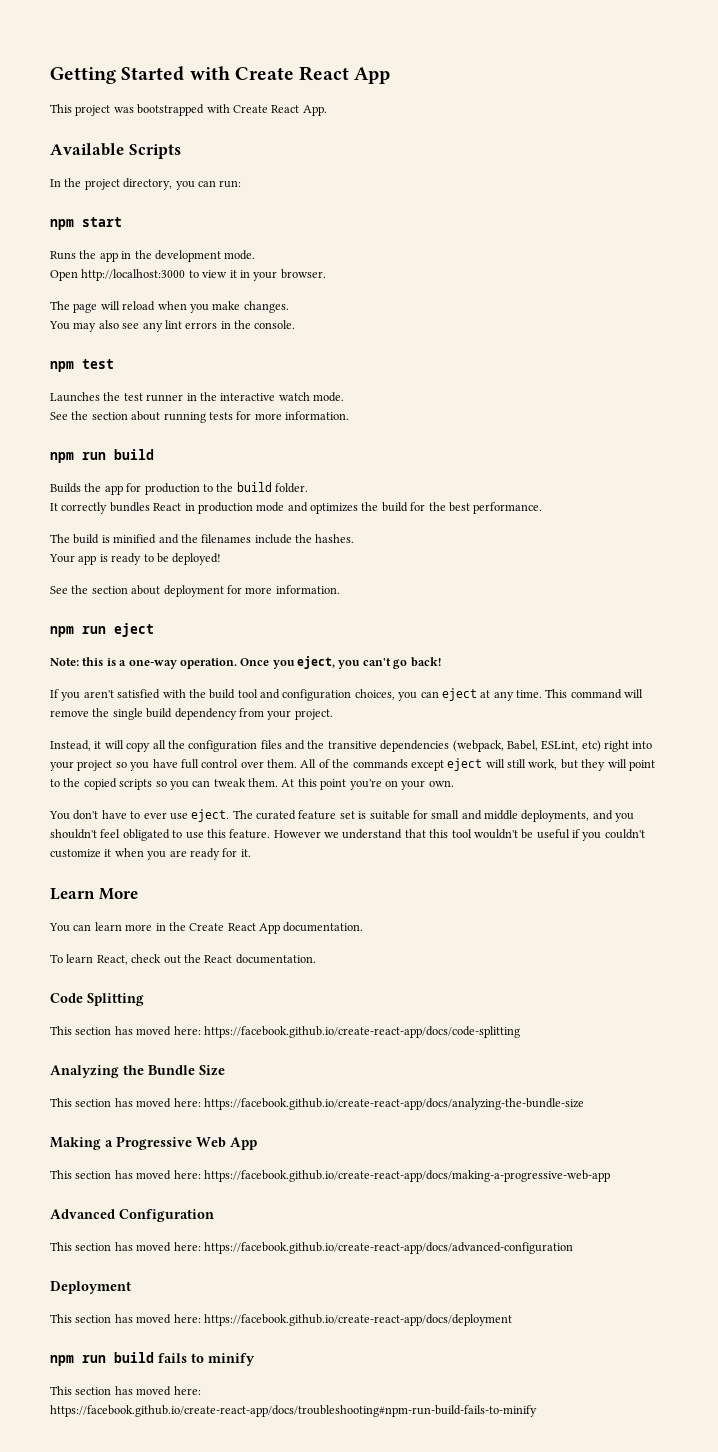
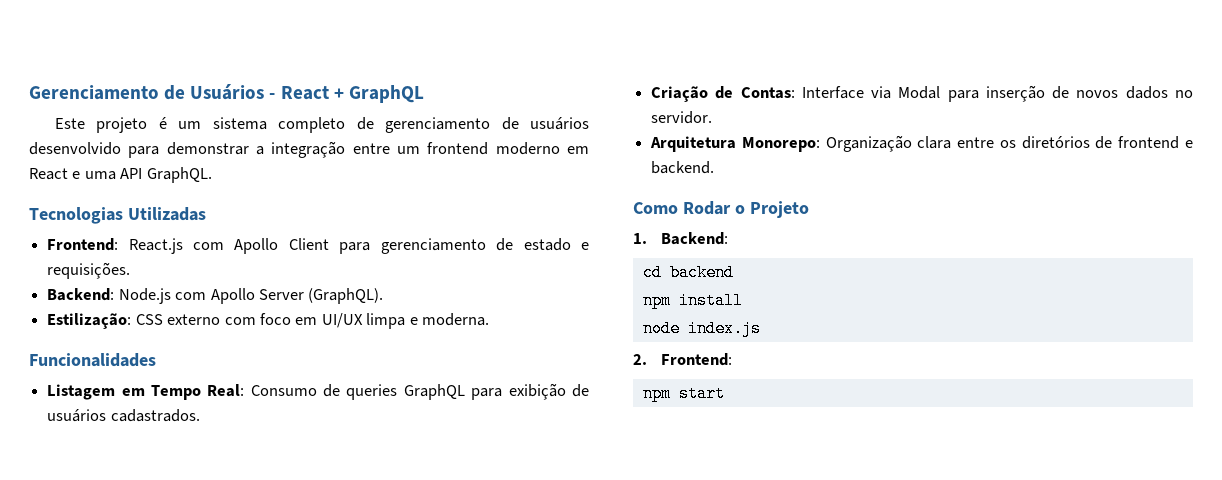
[50,66,391,84] [50,104,327,116] [50,143,181,159] [50,178,242,190] [50,217,122,230] [50,250,256,262] [50,269,326,281] [50,301,289,313] [49,320,296,332] [50,359,114,372] [50,392,344,402] [50,411,349,423] [50,449,154,463] [50,482,308,495] [50,502,543,514] [50,534,355,544] [49,553,222,565] [50,585,340,597] [50,623,154,637] [50,656,441,669] [50,688,644,701] [50,708,333,720] [50,740,653,752] [50,758,655,771] [50,778,454,790] [49,809,635,822] [50,829,645,841] [50,848,251,860] [50,888,138,900] [49,922,364,934] [50,954,316,965] [50,993,144,1006] [50,1026,520,1038] [50,1065,225,1078] [50,1098,584,1110] [50,1136,257,1150] [50,1170,610,1182] [50,1209,214,1222] [50,1242,573,1254] [50,1281,131,1294] [50,1314,512,1326] [50,1352,255,1366] [50,1386,201,1396] [50,1405,537,1417] Getting Started with Create React App // This project was bootstrapped with Create React App. // Available Scripts // In the project directory, you can run: // npm start // Runs the app in the development mode. // Open http://localhost:3000 to view it in your browser. // The page will reload when you make changes. // You may also see any lint errors in the console. // npm test // Launches the test runner in the interactive watch mode. // See the section about running tests for more information. // npm run build // Builds the app for production to the build folder. // It correctly bundles React in production mode and optimizes the build for the best performance. // The build is minified and the filenames include the hashes. // Your app is ready to be deployed! // See the section about deployment for more information. // npm run eject // Note: this is a one-way operation. Once you eject, you can't go back! // If you aren't satisfied with the build tool and configuration choices, you can eject at any time. This command will remove the single build dependency from your project. // Instead, it will copy all the configuration files and the transitive dependencies (webpack, Babel, ESLint, etc) right into your project so you have full control over them. All of the commands except eject will still work, but they will point to the copied scripts so you can tweak them. At this point you're on your own. // You don't have to ever use eject. The curated feature set is suitable for small and middle deployments, and you shouldn't feel obligated to use this feature. However we understand that this tool wouldn't be useful if you couldn't customize it when you are ready for it. // Learn More // You can learn more in the Create React App documentation. // To learn React, check out the React documentation. // Code Splitting // This section has moved here: https://facebook.github.io/create-react-app/docs/code-splitting // Analyzing the Bundle Size // This section has moved here: https://facebook.github.io/create-react-app/docs/analyzing-the-bundle-size // Making a Progressive Web App // This section has moved here: https://facebook.github.io/create-react-app/docs/making-a-progressive-web-app // Advanced Configuration // This section has moved here: https://facebook.github.io/create-react-app/docs/advanced-configuration // Deployment // This section has moved here: https://facebook.github.io/create-react-app/docs/deployment // npm run build fails to minify // This section has moved here: https://facebook.github.io/create-react-app/docs/troubleshooting#npm-run-build-fails-to-minify -> [29,84,424,103] [54,117,589,133] [29,141,589,158] [29,167,212,183] [29,207,206,224] [47,238,590,254] [47,262,131,279] [47,288,384,304] [47,313,490,329] [29,353,156,367] [47,383,589,400] [47,409,200,422] [651,85,1193,102] [651,111,713,124] [650,135,1193,152] [651,161,715,174] [633,201,809,218] [633,232,728,245] [642,264,734,281] [642,292,743,309] [642,320,761,337] [633,353,732,366] [642,385,725,402] Gerenciamento de Usuários - React + GraphQL // Este projeto é um sistema completo de gerenciamento de usuários desenvolvido para demonstrar a integração entre um frontend moderno em React e uma API GraphQL. // Tecnologias Utilizadas // Frontend: React.js com Apollo Client para gerenciamento de estado e requisições. // Backend: Node.js com Apollo Server (GraphQL). // Estilização: CSS externo com foco em UI/UX limpa e moderna. // Funcionalidades // Listagem em Tempo Real: Consumo de queries GraphQL para exibição de usuários cadastrados. // Criação de Contas: Interface via Modal para inserção de novos dados no servidor. // Arquitetura Monorepo: Organização clara entre os diretórios de frontend e backend. // Como Rodar o Projeto // 1. Backend: // cd backend // npm install // node index.js // 2. Frontend: // npm start

